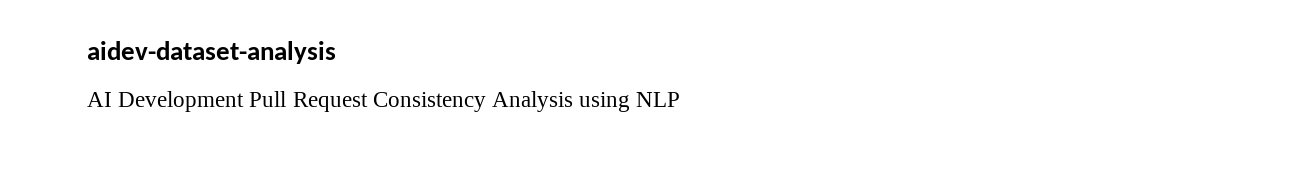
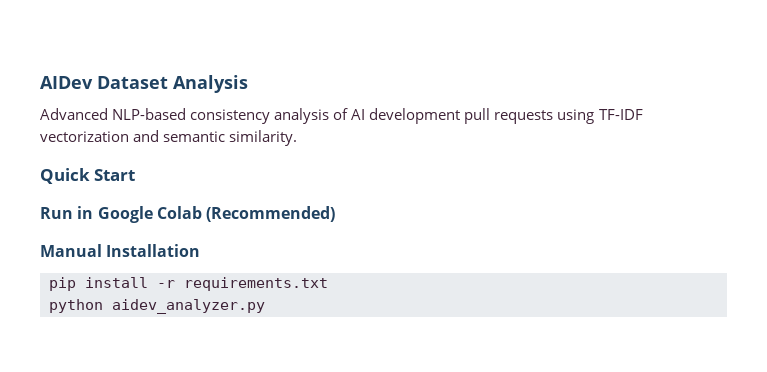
[87,41,336,64] [87,91,681,112] aidev-dataset-analysis // AI Development Pull Request Consistency Analysis using NLP -> [40,75,248,93] [40,108,643,124] [40,130,298,146] [40,168,136,184] [40,206,336,223] [40,244,201,257] [49,277,328,291] [49,299,265,314] AIDev Dataset Analysis // Advanced NLP-based consistency analysis of AI development pull requests using TF-IDF vectorization and semantic similarity. // Quick Start // Run in Google Colab (Recommended) // Manual Installation // pip install -r requirements.txt // python aidev_analyzer.py

